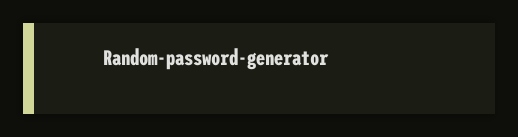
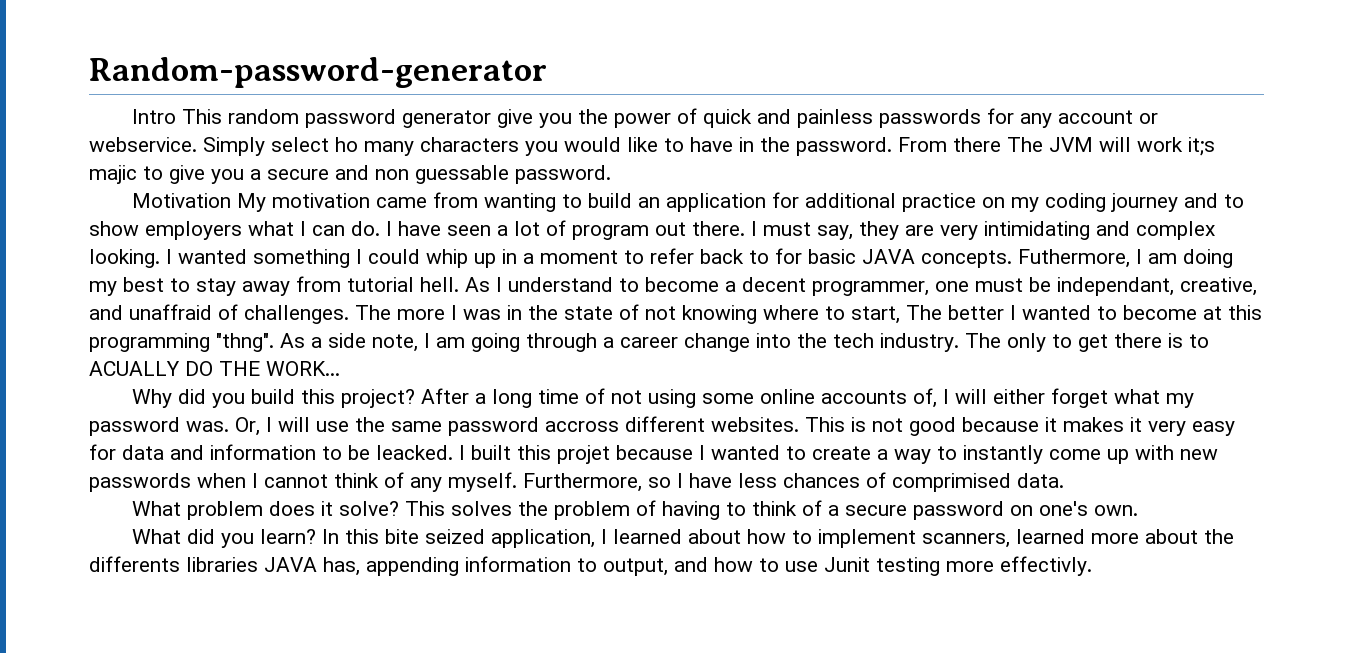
(329, 59) none -> [132,108,1159,128] [89,137,1215,156] [89,165,611,184] [132,192,1245,212] [89,220,1215,240] [89,248,1233,268] [89,276,1257,296] [89,304,1262,324] [89,333,1209,352] [89,361,340,376] [132,388,1195,408] [89,416,1235,436] [89,444,1218,464] [89,472,1064,492] [132,500,1139,520] [132,529,1235,548] [89,556,1092,576] // Intro This random password generator give you the power of quick and painless passwords for any account or webservice. Simply select ho many characters you would like to have in the password. From there The JVM will work it;s majic to give you a secure and non guessable password. // Motivation My motivation came from wanting to build an application for additional practice on my coding journey and to show employers what I can do. I have seen a lot of program out there. I must say, they are very intimidating and complex looking. I wanted something I could whip up in a moment to refer back to for basic JAVA concepts. Futhermore, I am doing my best to stay away from tutorial hell. As I understand to become a decent programmer, one must be independant, creative, and unaffraid of challenges. The more I was in the state of not knowing where to start, The better I wanted to become at this programming "thng". As a side note, I am going through a career change into the tech industry. The only to get there is to ACUALLY DO THE WORK... // Why did you build this project? After a long time of not using some online accounts of, I will either forget what my password was. Or, I will use the same password accross different websites. This is not good because it makes it very easy for data and information to be leacked. I built this projet because I wanted to create a way to instantly come up with new passwords when I cannot think of any myself. Furthermore, so I have less chances of comprimised data. // What problem does it solve? This solves the problem of having to think of a secure password on one's own. // What did you learn? In this bite seized application, I learned about how to implement scanners, learned more about the differents libraries JAVA has, appending information to output, and how to use Junit testing more effectivly.

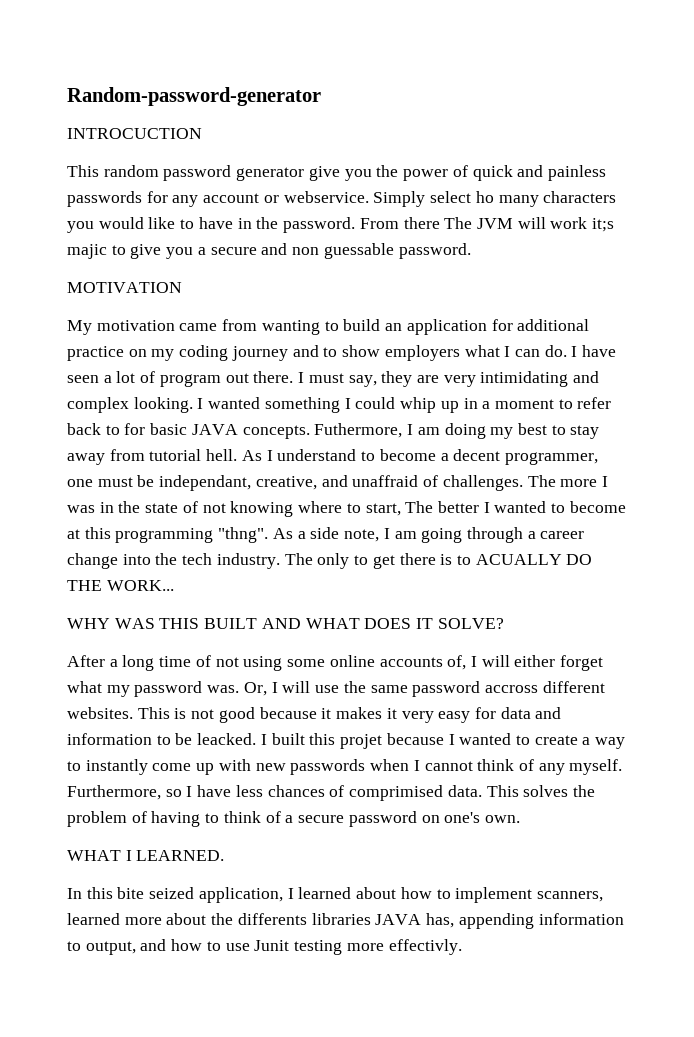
[132,109,177,124] Intro -> [67,128,202,139] INTROCUCTION //
[132,193,232,208] Motivation -> [67,282,182,293] MOTIVATION //
[132,389,416,408] Why did you build this project? -> [67,618,504,629] WHY WAS THIS BUILT AND WHAT DOES IT SOLVE? //
[132,501,400,520] // What problem does it solve? -> (482, 791) none
[132,529,317,548] What did you learn? -> [67,850,225,861] WHAT I LEARNED. //

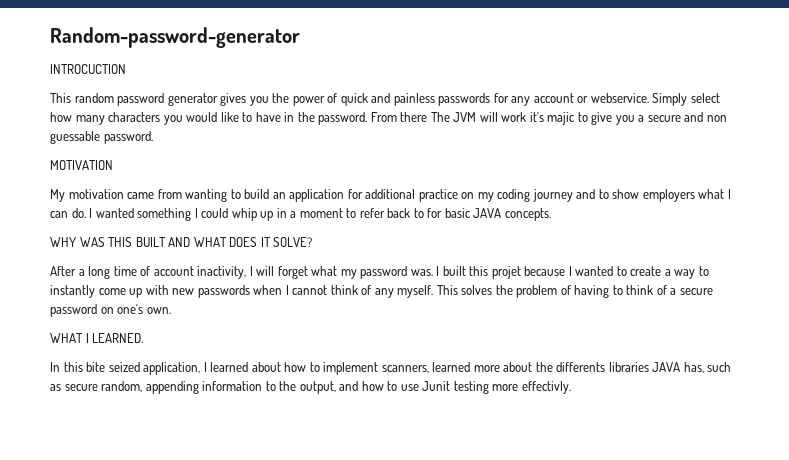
[308,166,340,181] give -> [220,93,247,106] gives
[475,191,494,203] ho -> [50,112,72,122] how
[592,218,615,232] it;s -> [529,112,544,122] it's
[582,345,617,357] [67,371,600,387] [67,397,204,413] have seen a lot of program out there. I must say, they are very intimidating and complex looking. I -> (93, 213) none
[314,423,600,439] [67,449,598,465] [67,475,608,491] [67,501,626,517] [67,527,585,543] [67,553,593,569] [67,580,174,591] Futhermore, I am doing my best to stay away from tutorial hell. As I understand to become a decent programmer, one must be independant, creative, and unaffraid of challenges. The more I was in the state of not knowing where to start, The better I wanted to become at this programming "thng". As a side note, I am going through a career change into the tech industry. The only to get there is to ACUALLY DO THE WORK... -> (551, 214) none
[215,655,556,671] not using some online accounts of, I will either -> [153,266,275,279] account inactivity, I will
[243,681,605,697] [67,707,562,723] [67,733,257,745] Or, I will use the same password accross different websites. This is not good because it makes it very easy for data and information to be leacked. -> (433, 272) none
[67,785,482,801] Furthermore, so I have less chances of comprimised data. -> (434, 291) none
(455, 920) none -> [707,362,732,372] [50,381,143,392] such as secure random,
(81, 946) none -> [279,381,297,391] the

